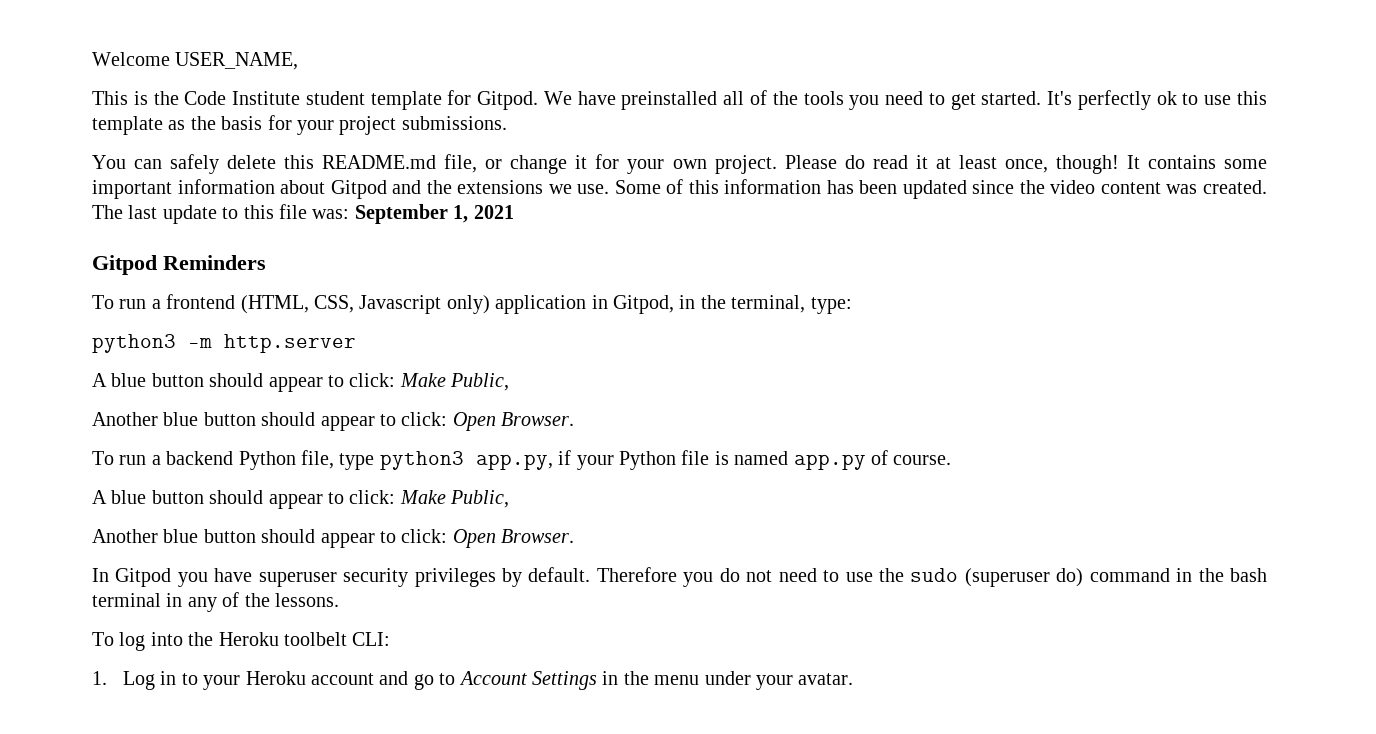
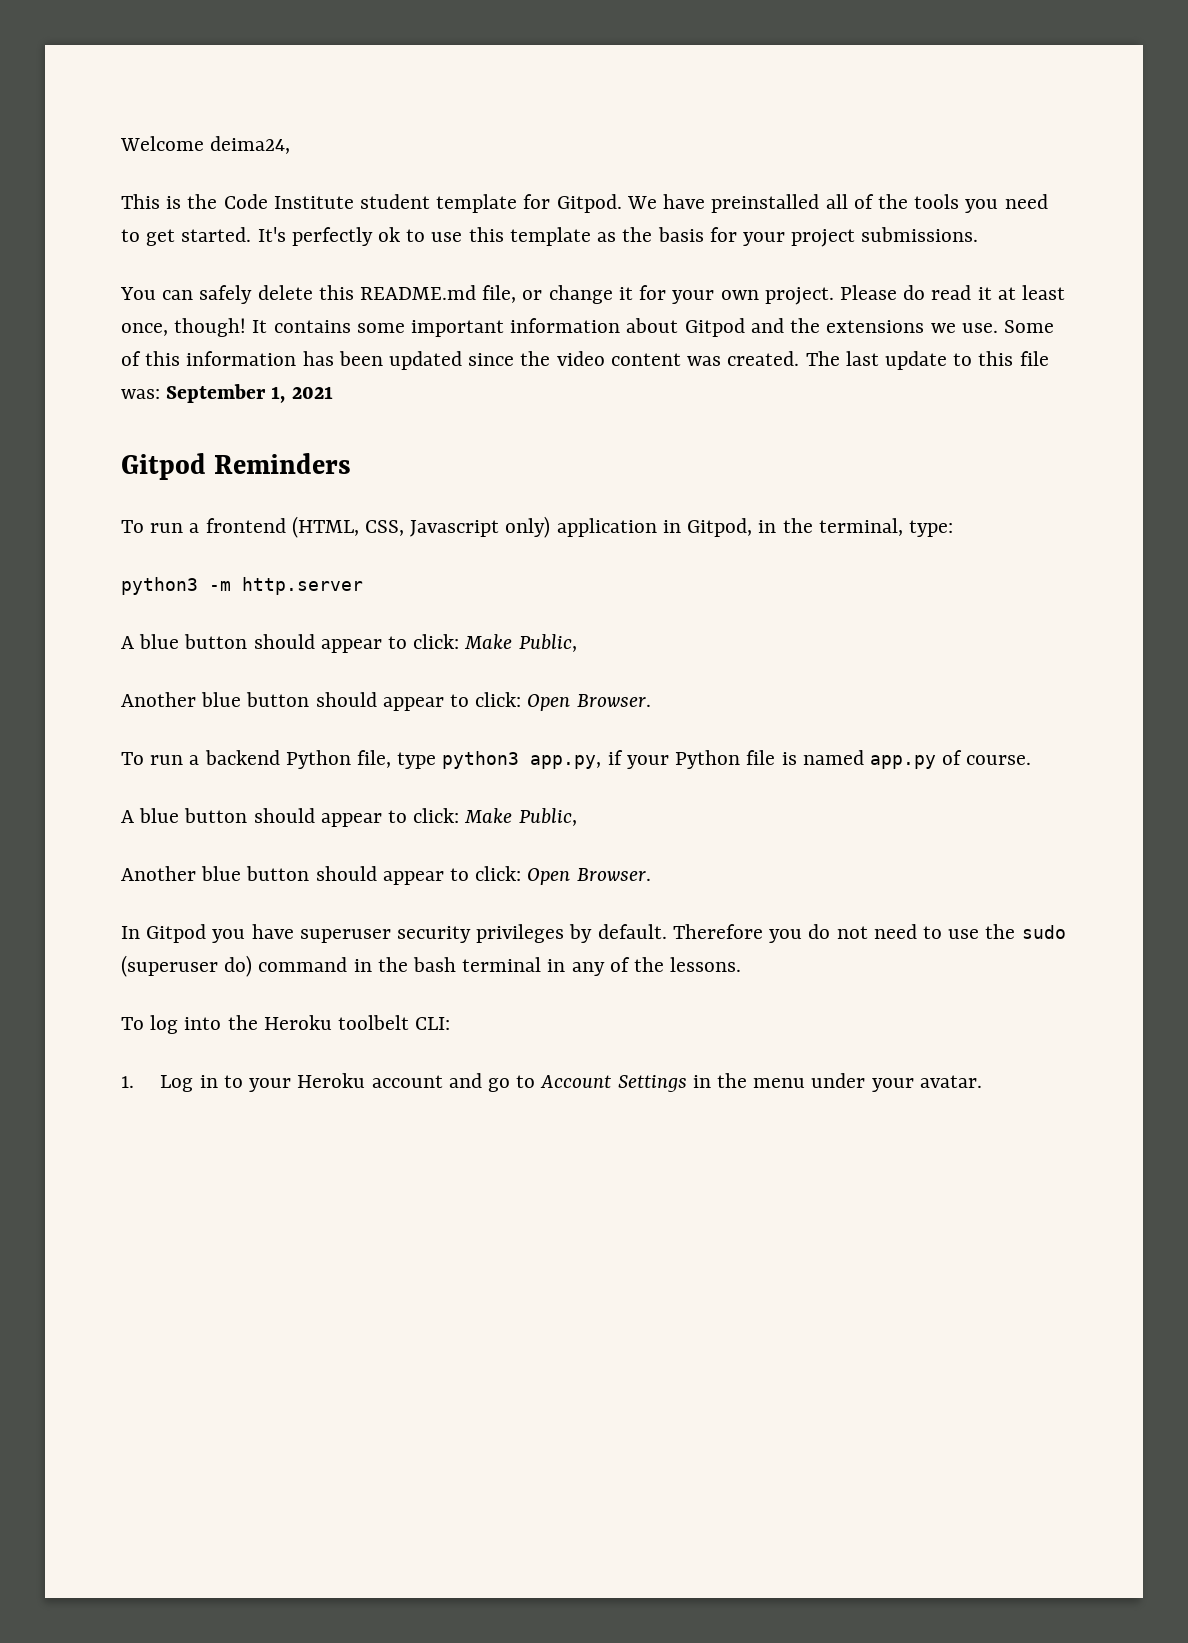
[175,52,299,70] USER_NAME, -> [210,136,291,154] deima24,

